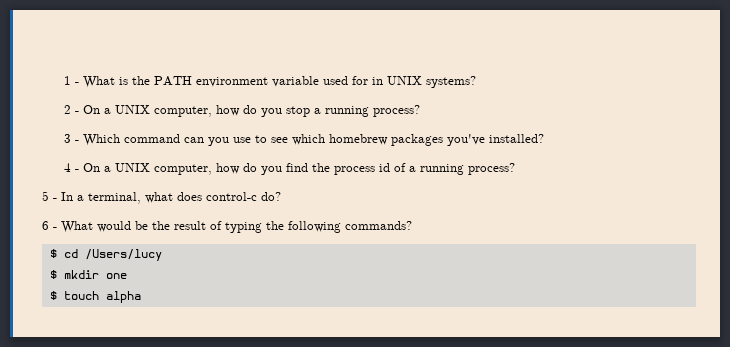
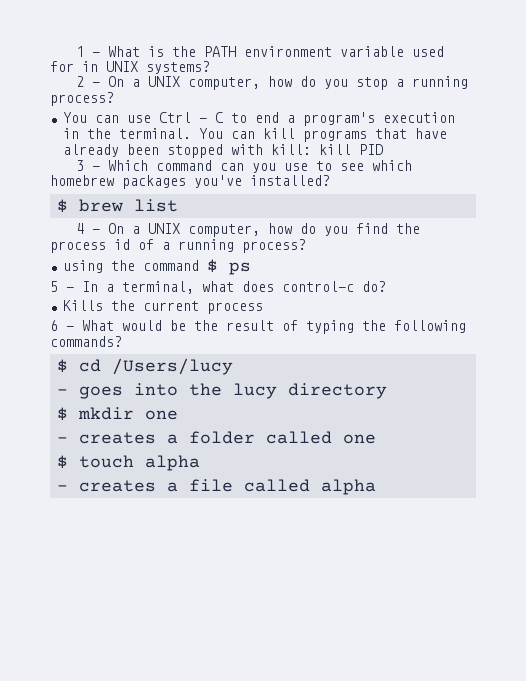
(420, 111) none -> [62,112,455,126] [62,128,447,142] [62,144,383,158] // You can use Ctrl - C to end a program's execution in the terminal. You can kill programs that have already been stopped with kill: kill PID
(544, 138) none -> [56,199,178,213] // $ brew list
(515, 169) none -> [62,259,251,275] // using the command $ ps
(281, 196) none -> [62,300,263,314] // Kills the current process
[49,270,127,279] [49,291,99,300] $ mkdir one // $ touch -> [56,383,387,399] [56,407,178,421] [56,431,376,444] [56,455,200,471] [56,479,310,492] - goes into the lucy directory // $ mkdir one // - creates a folder called one // $ touch alpha // - creates a file called

